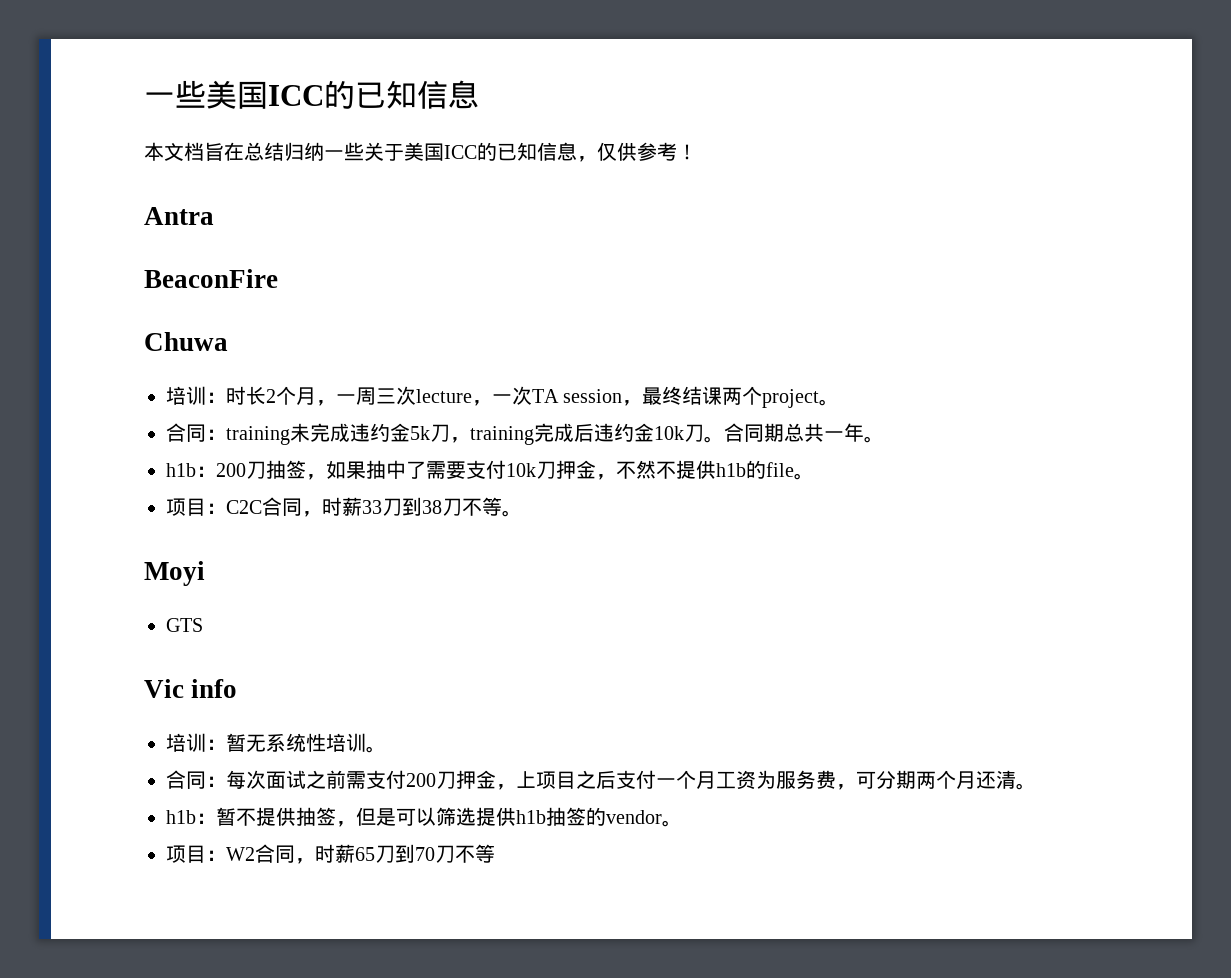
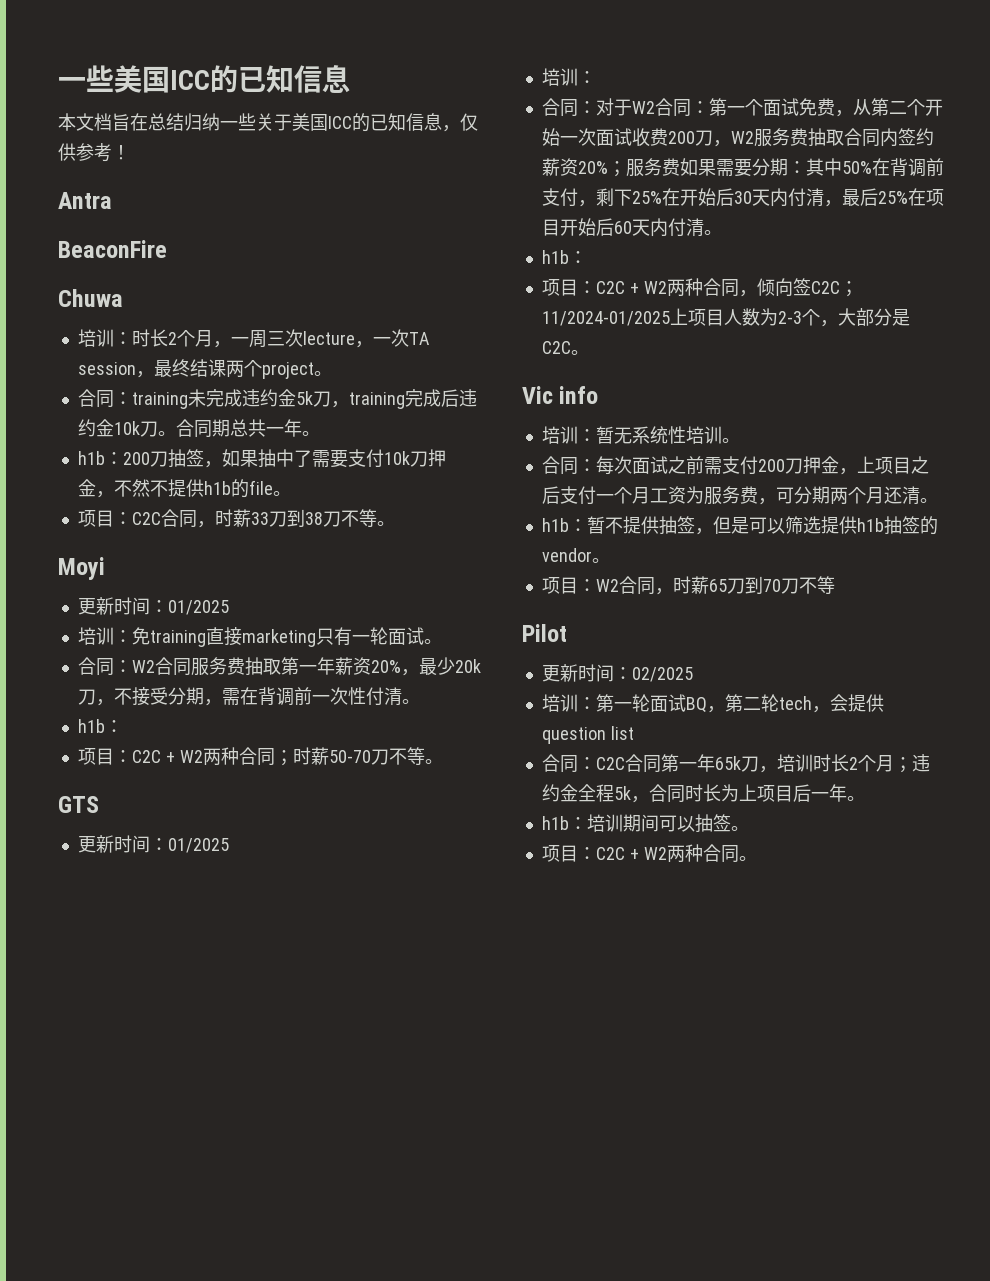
[166,618,203,632] GTS -> [77,597,229,615] [77,627,442,647] [77,657,481,676] [77,687,420,706] [77,719,123,733] [77,747,443,766] [58,796,99,813] [77,835,229,853] [541,68,596,86] [541,98,943,117] [541,128,934,147] [541,158,944,177] [541,188,944,207] [541,218,722,237] [541,250,587,264] [541,278,858,297] [541,308,910,327] [541,341,589,355] 更新时间：01/2025 // 培训：免training直接marketing只有一轮面试。 // 合同：W2合同服务费抽取第一年薪资20%，最少20k刀，不接受分期，需在背调前一次性付清。 // h1b： // 项目：C2C + W2两种合同；时薪50-70刀不等。 // GTS // 更新时间：01/2025 // 培训： // 合同：对于W2合同：第一个面试免费，从第二个开始一次面试收费200刀，W2服务费抽取合同内签约薪资20%；服务费如果需要分期：其中50%在背调前支付，剩下25%在开始后30天内付清，最后25%在项目开始后60天内付清。 // h1b： // 项目：C2C + W2两种合同，倾向签C2C；11/2024-01/2025上项目人数为2-3个，大部分是C2C。
(495, 853) none -> [522,624,567,642] [541,664,693,682] [541,694,884,713] [541,726,634,744] [541,754,930,773] [541,784,865,803] [541,814,749,832] [541,844,757,863] // Pilot // 更新时间：02/2025 // 培训：第一轮面试BQ，第二轮tech，会提供question list // 合同：C2C合同第一年65k刀，培训时长2个月；违约金全程5k，合同时长为上项目后一年。 // h1b：培训期间可以抽签。 // 项目：C2C + W2两种合同。

